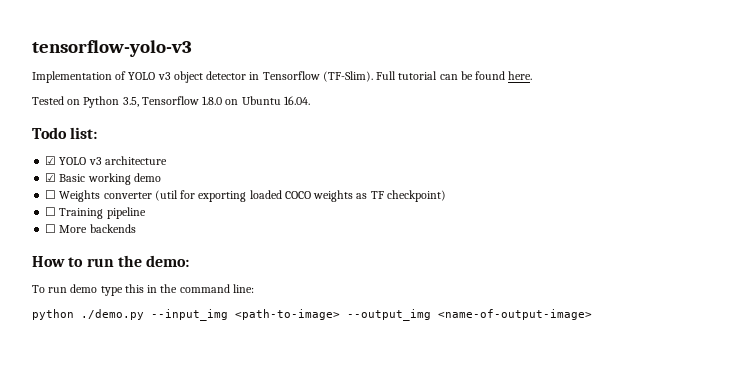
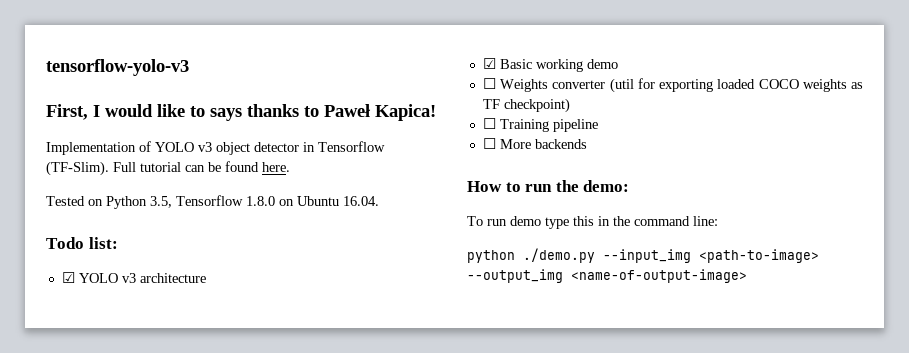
(192, 48) none -> [46,104,436,121] // First, I would like to says thanks to Paweł Kapica!

